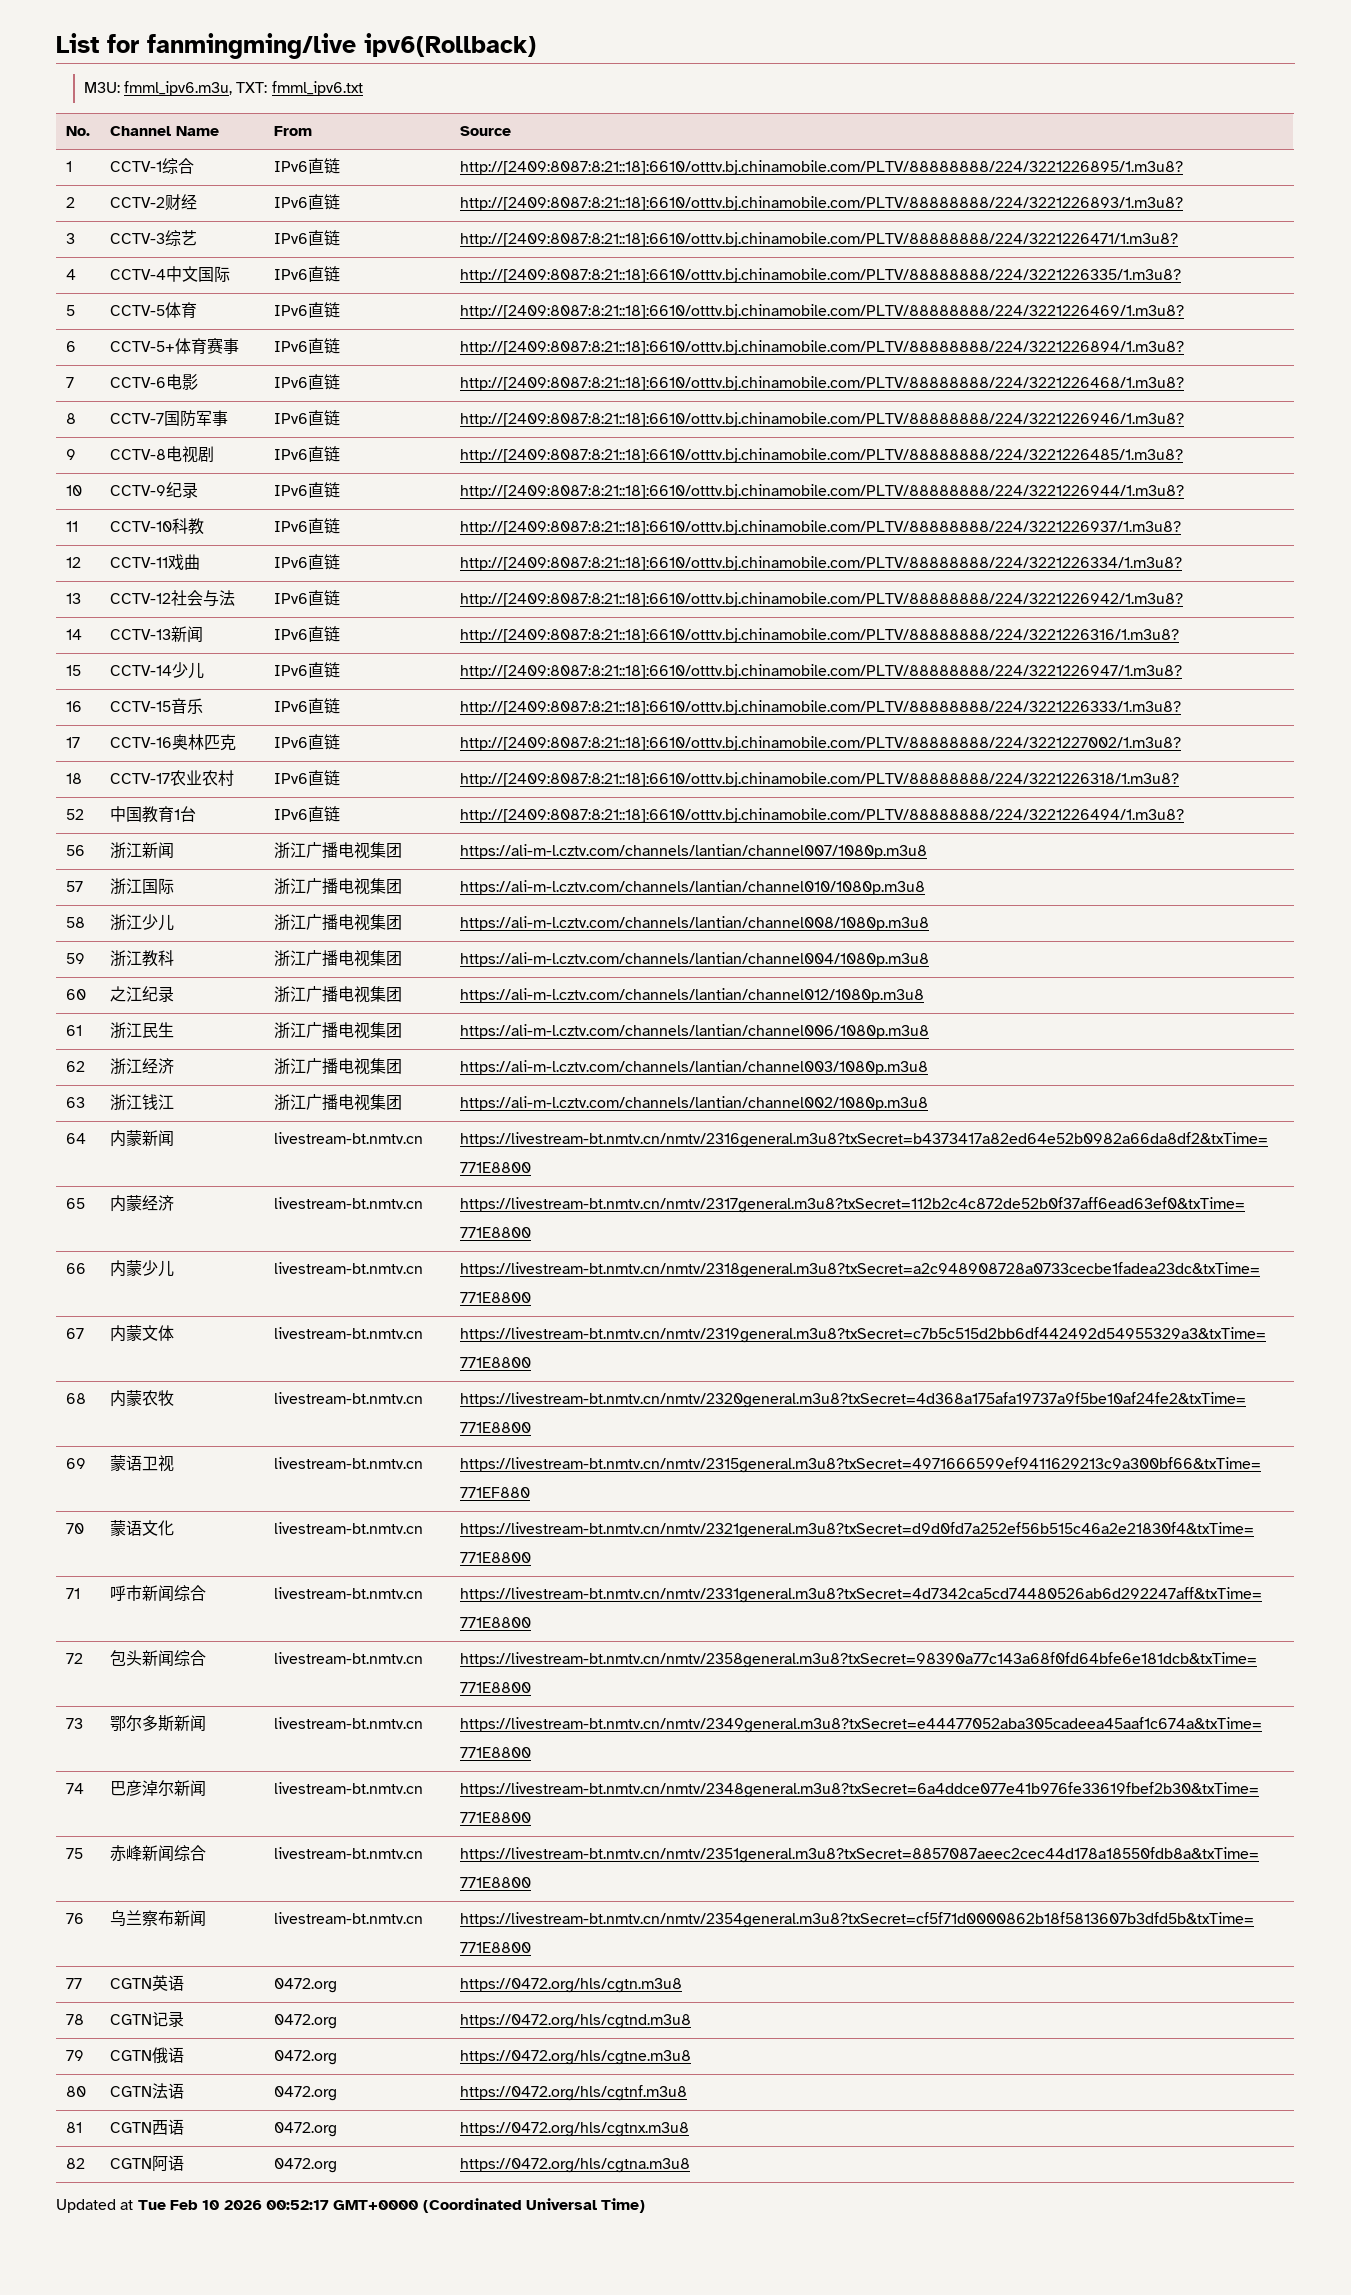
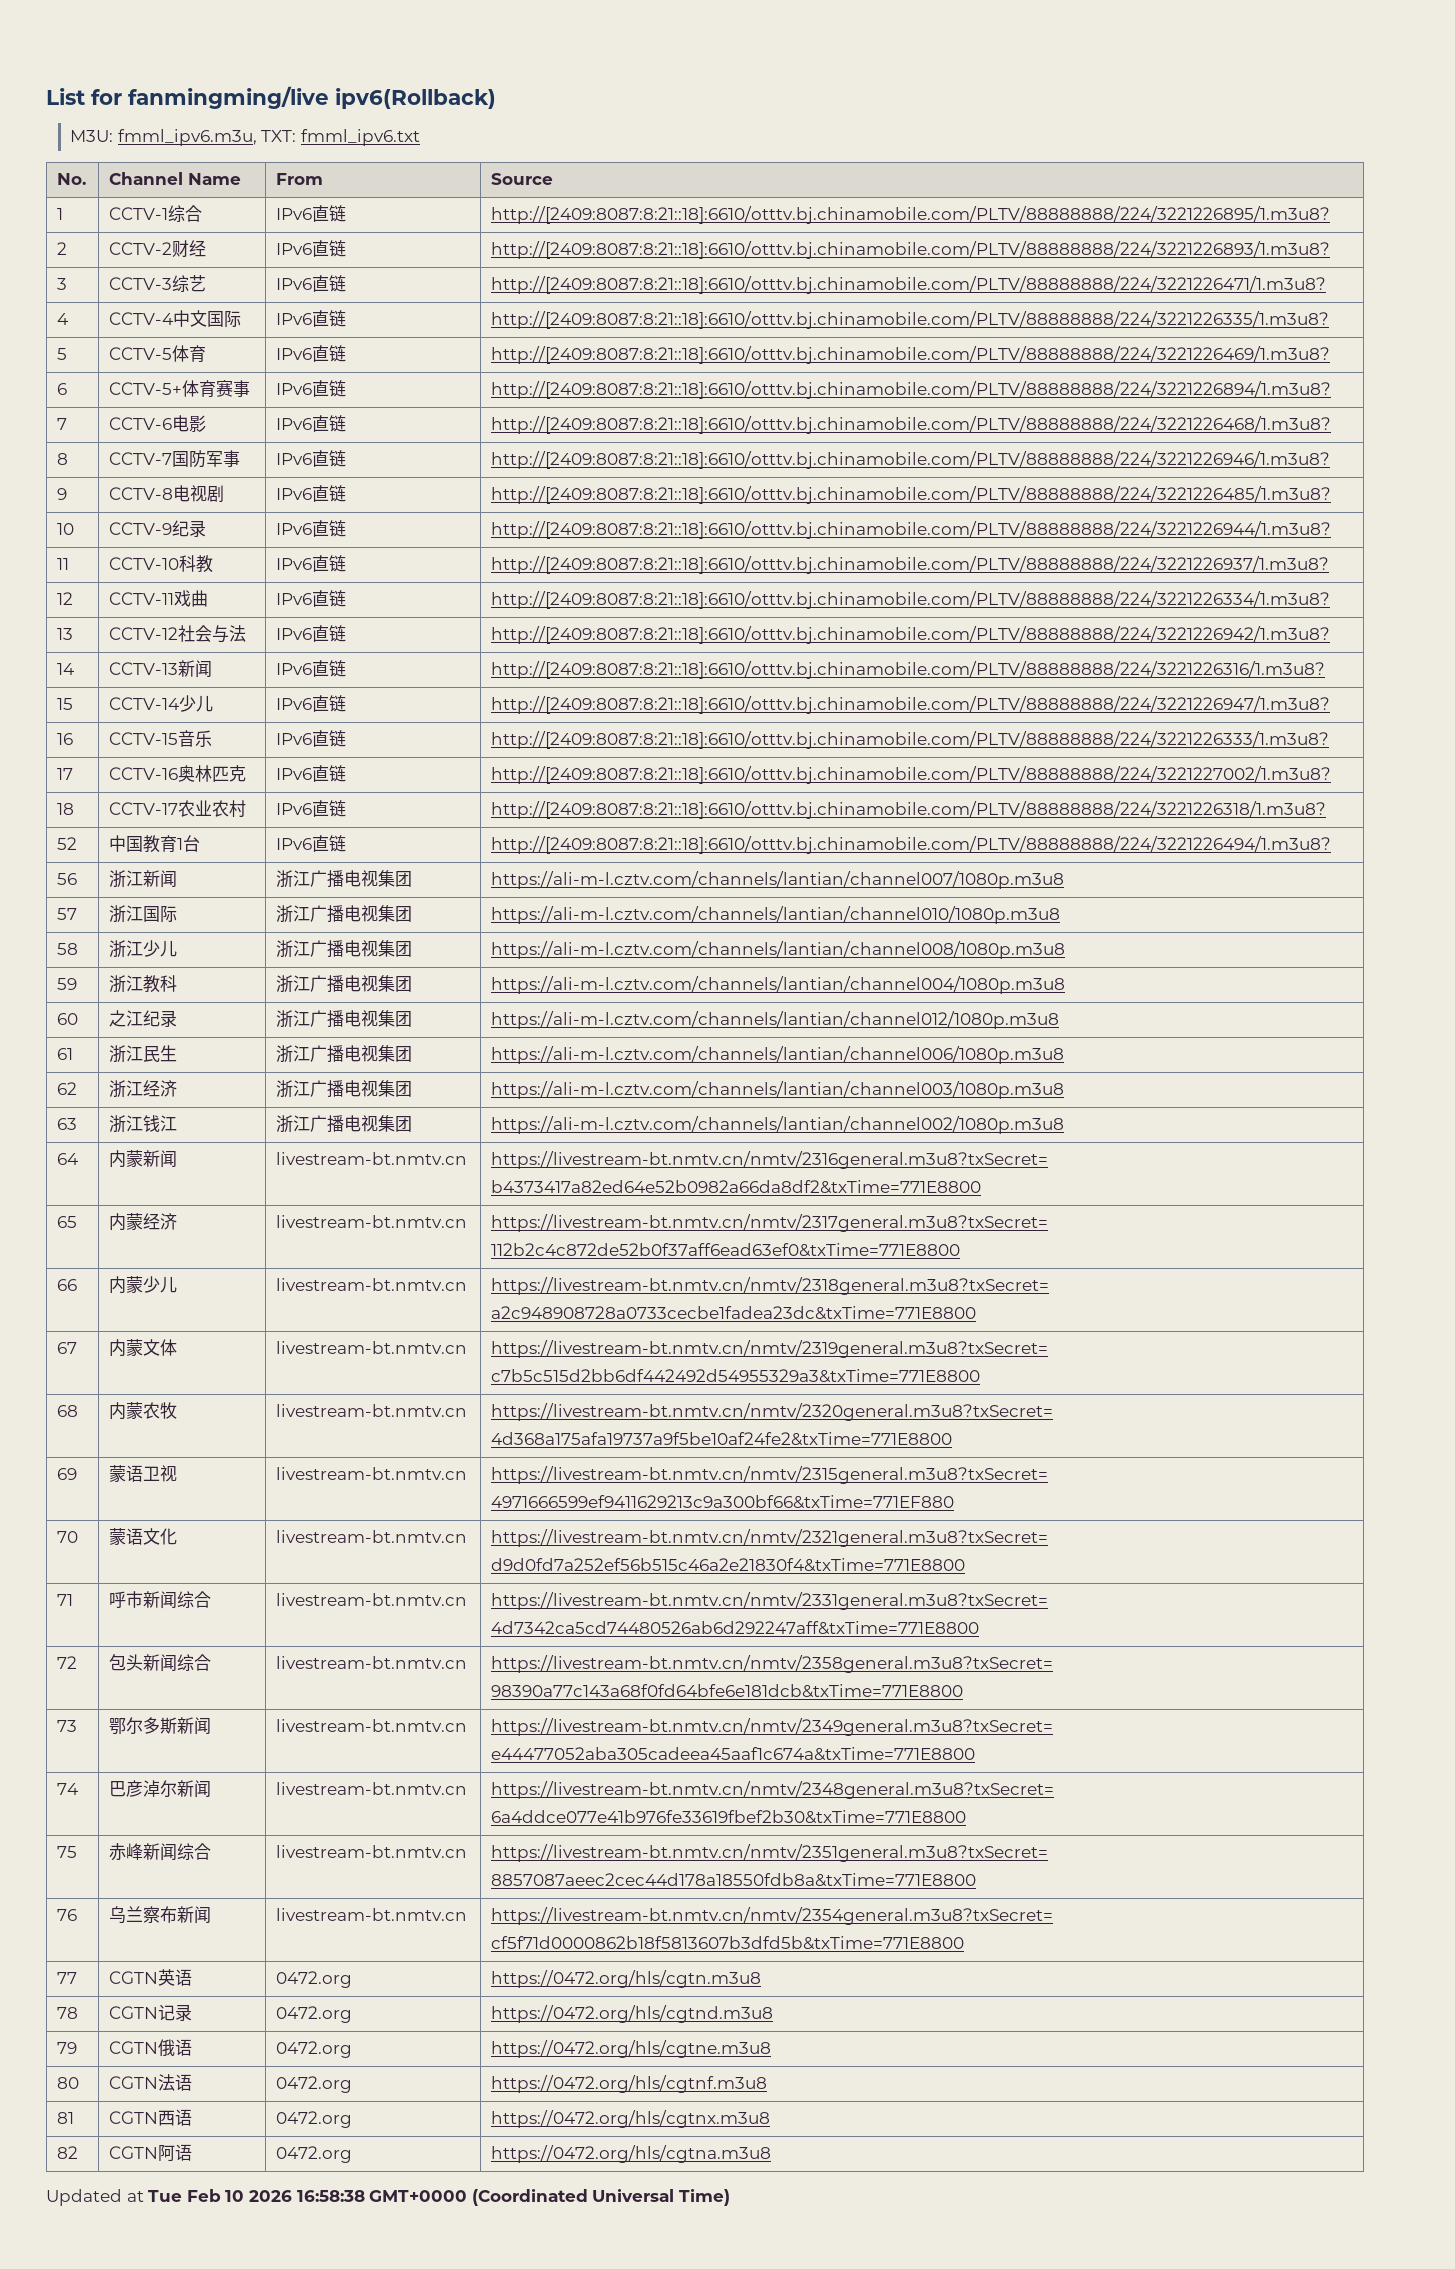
[265,2200,329,2210] 00:52:17 -> [296,2190,365,2202] 16:58:38

